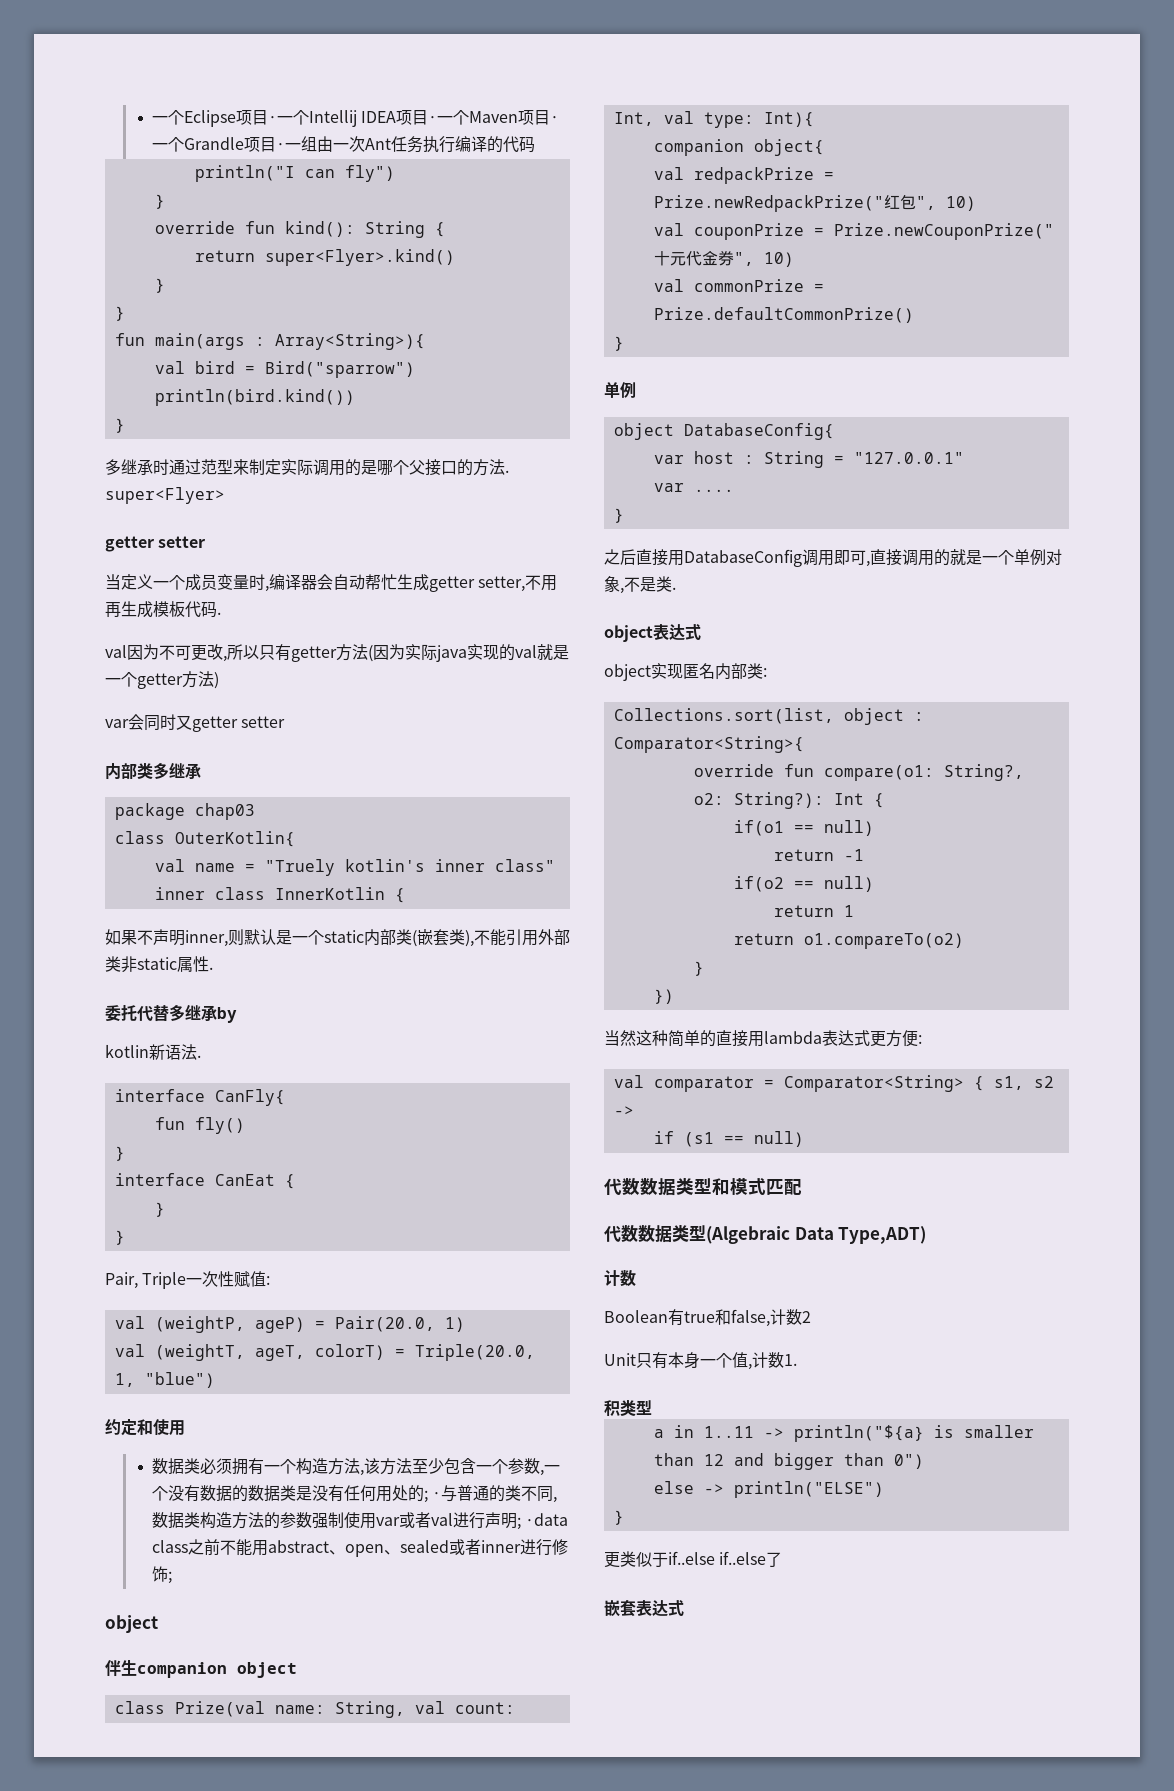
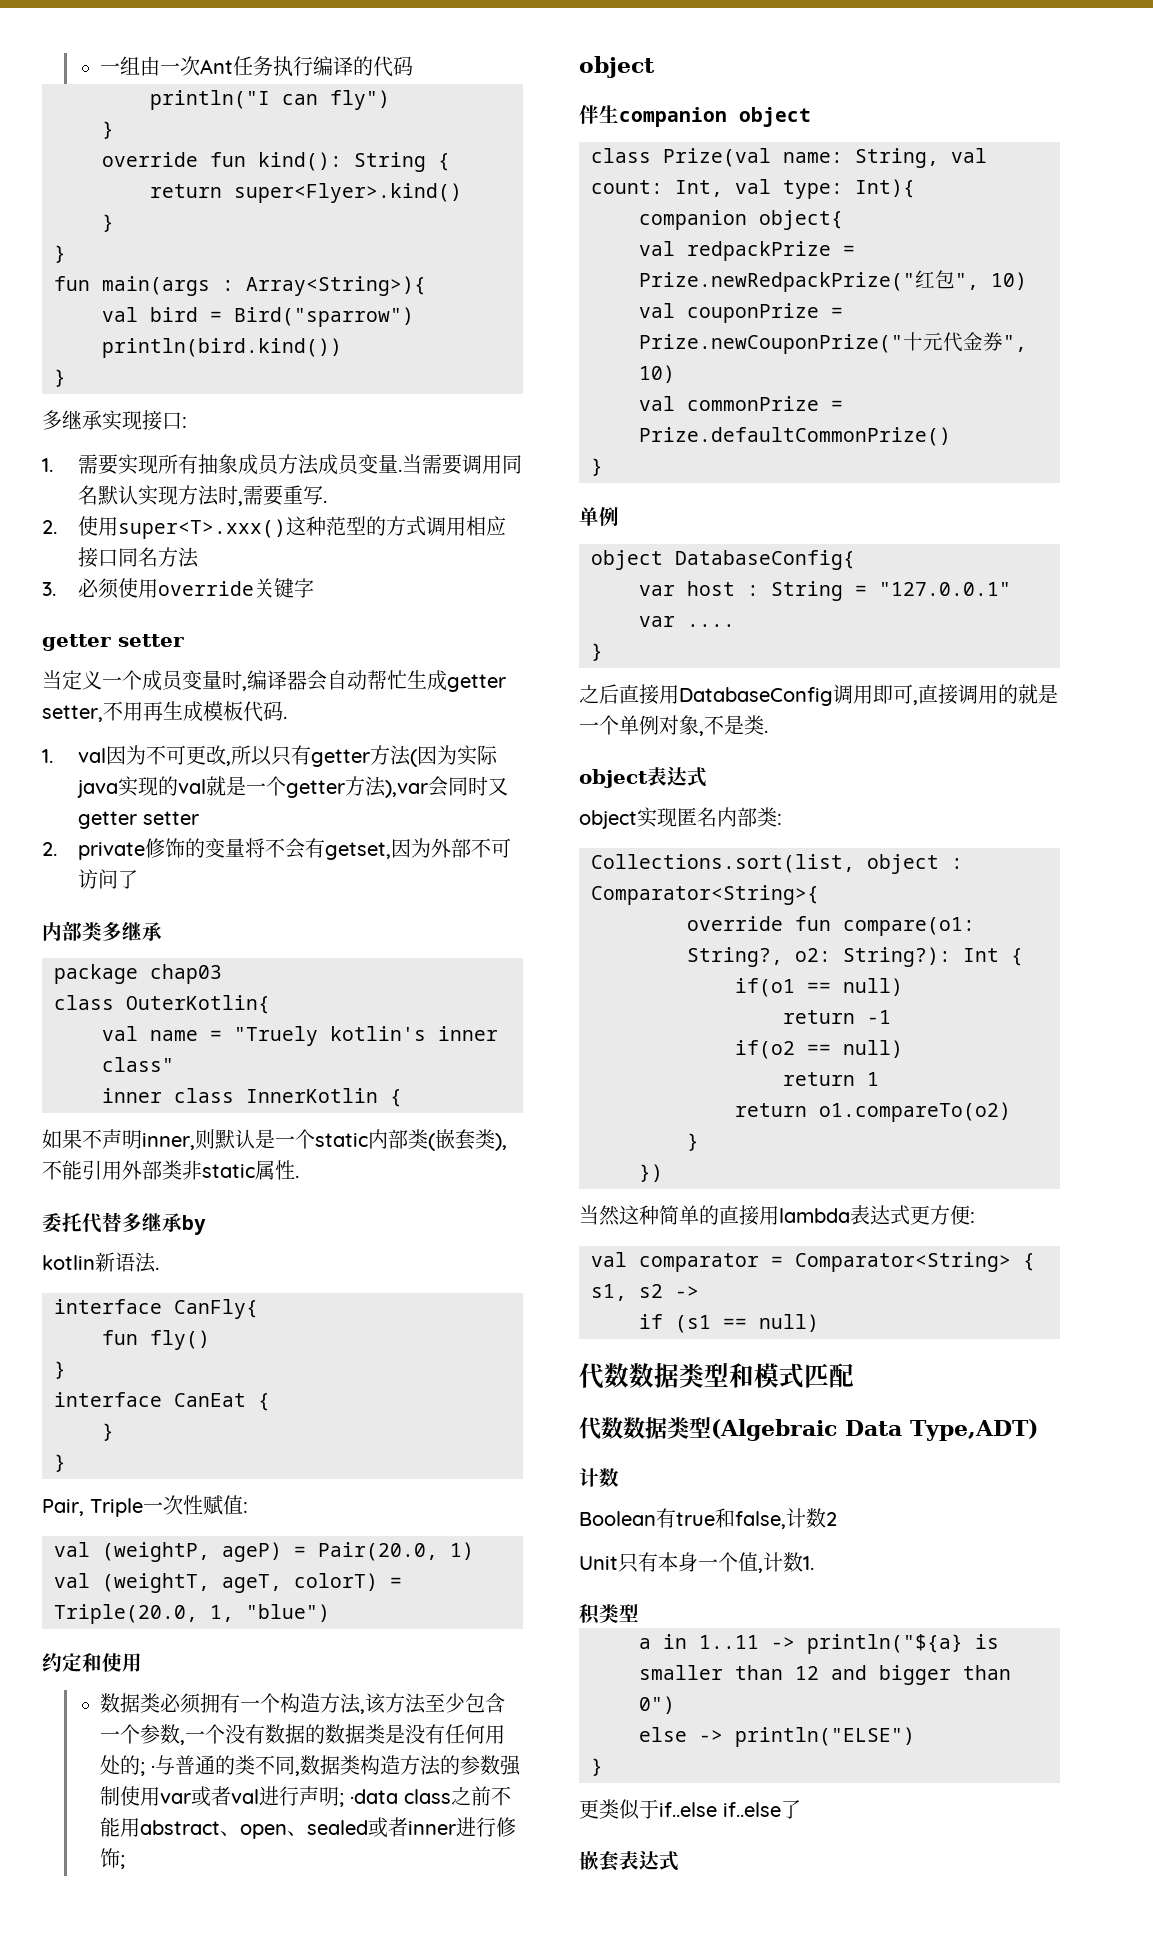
[152,110,560,127] [152,137,302,152] 一个Eclipse项目·一个Intellij IDEA项目·一个Maven项目·一个Grandle项目·一 -> [99,63,120,74] 一
[153,459,509,476] [105,487,225,504] 时通过范型来制定实际调用的是哪个父接口的方法. super<Flyer> -> [102,410,187,431] [42,454,522,475] [77,485,327,506] [42,516,506,539] [77,547,199,568] [42,578,314,599] 实现接口: // 1.需要实现所有抽象成员方法成员变量.当需要调用同名默认实现方法时,需要重写. // 2.使用super<T>.xxx()这种范型的方式调用相应接口同名方法 // 3.必须使用override关键字
(221, 613) none -> [42,749,53,763] 1.
[214,672,219,689] [105,719,129,728] ) // var -> [384,780,428,798] ),var
(286, 722) none -> [42,838,511,860] [77,869,138,889] // 2. private修饰的变量将不会有getset,因为外部不可访问了

